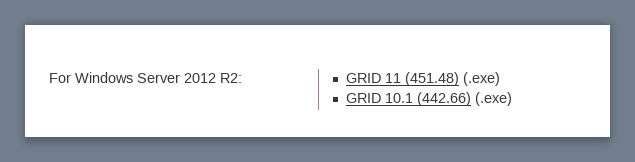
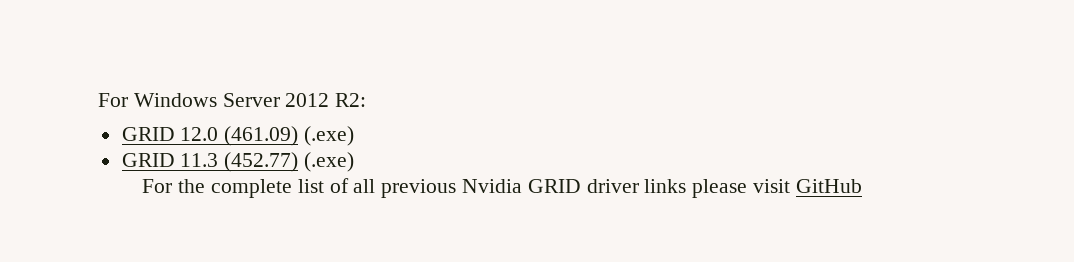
[384,72,459,86] 11 (451.48) -> [180,126,299,146] 12.0 (461.09)
[384,92,512,106] 10.1 (442.66) (.exe) -> [180,152,355,172] [142,178,862,198] 11.3 (452.77) (.exe) // For the complete list of all previous Nvidia GRID driver links please visit GitHub

